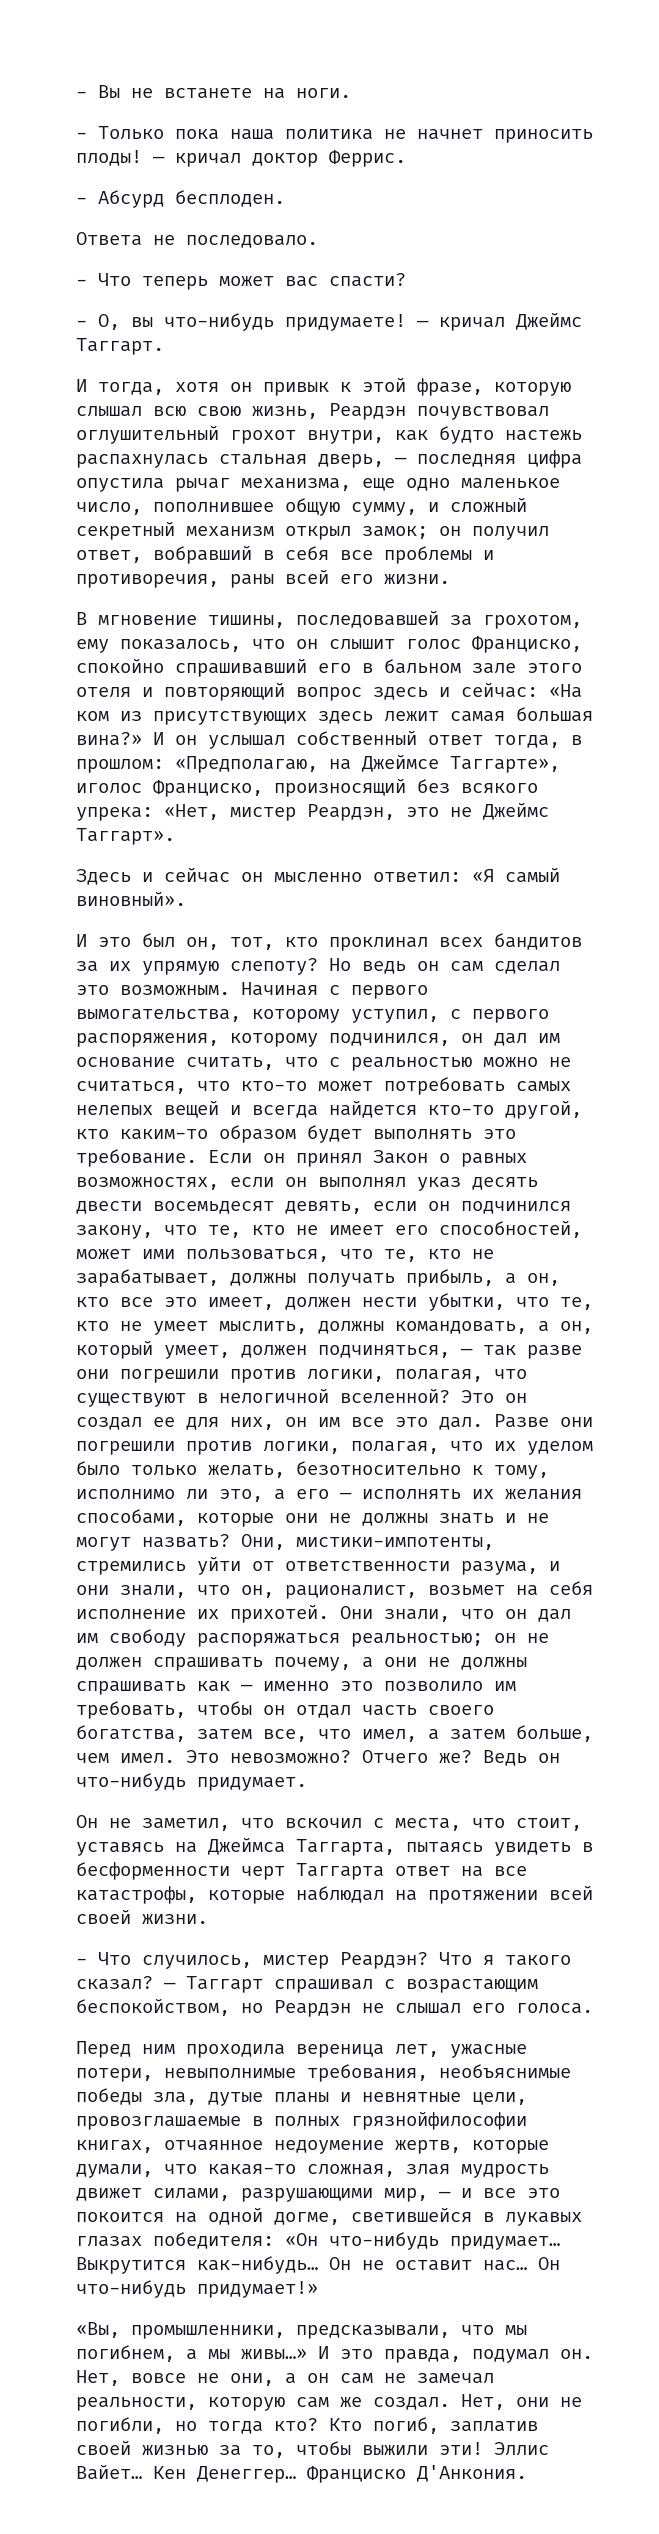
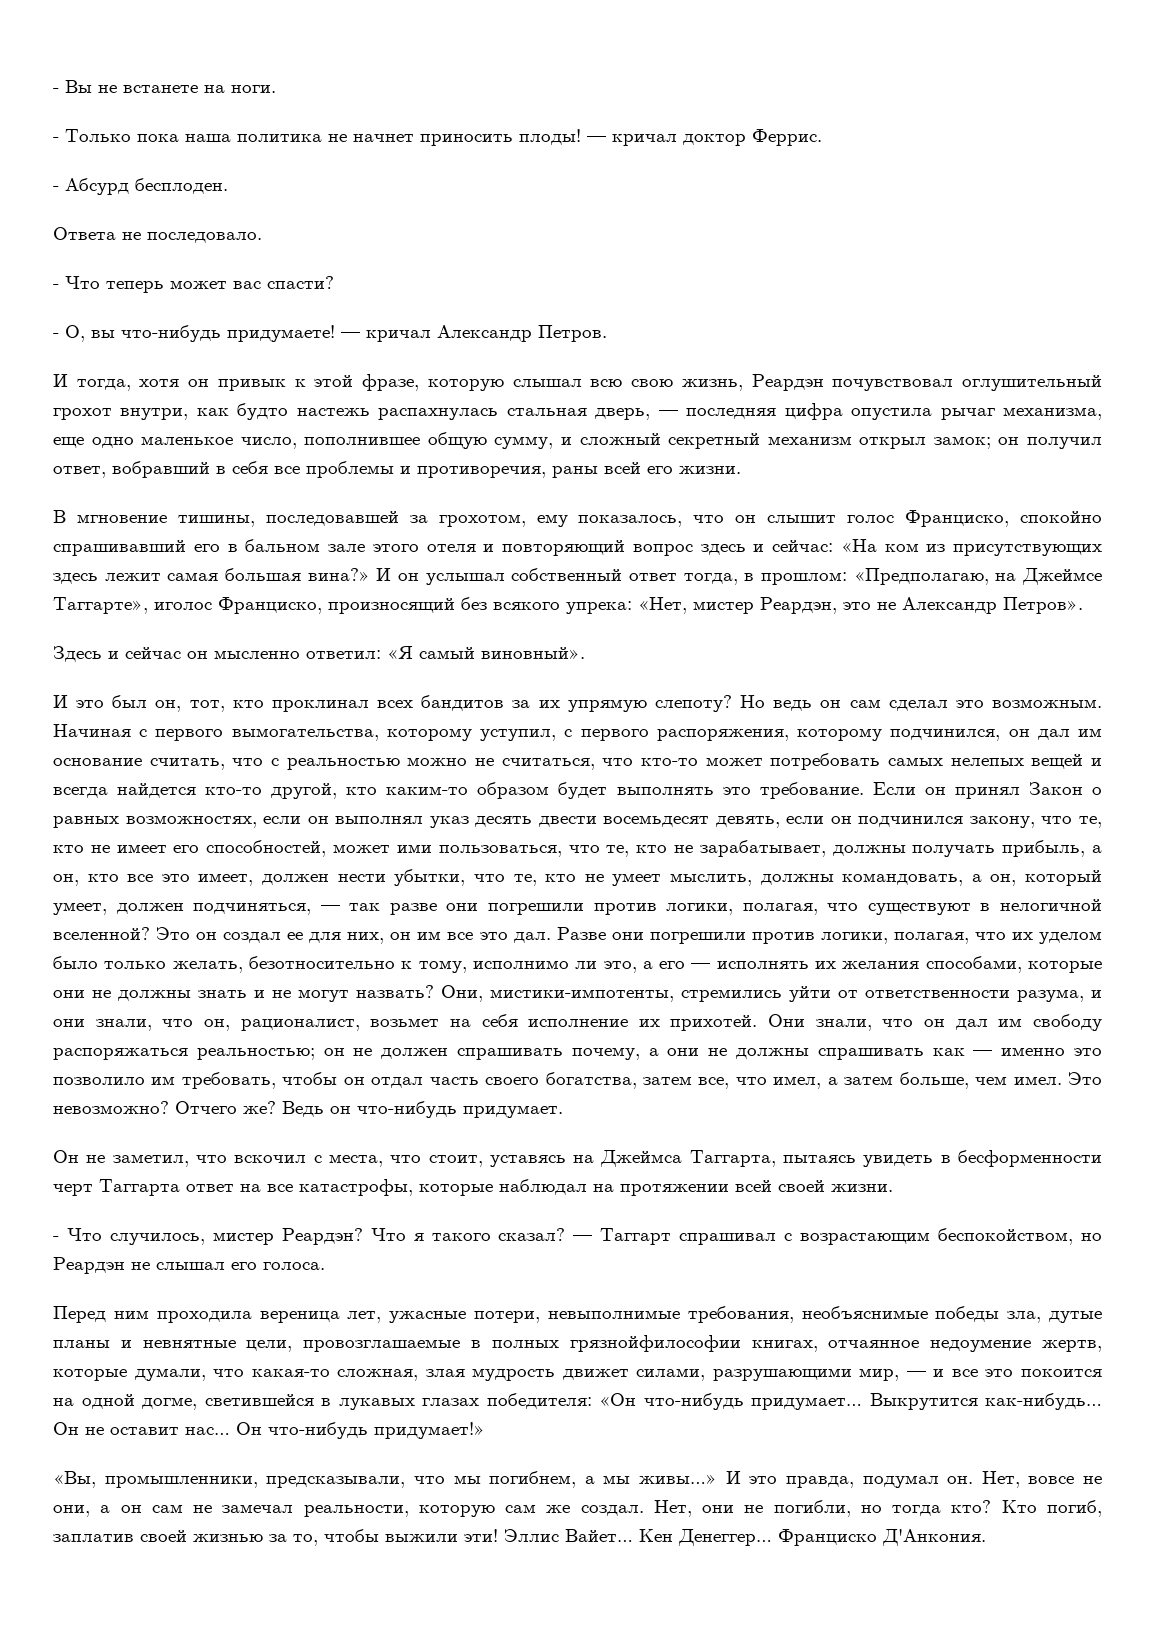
[516,312,582,330] [76,338,164,355] Джеймс Таггарт. -> [437,325,607,342] Александр Петров.
[483,802,549,820] [76,828,175,845] Джеймс Таггарт». -> [902,597,1083,614] Александр Петров».

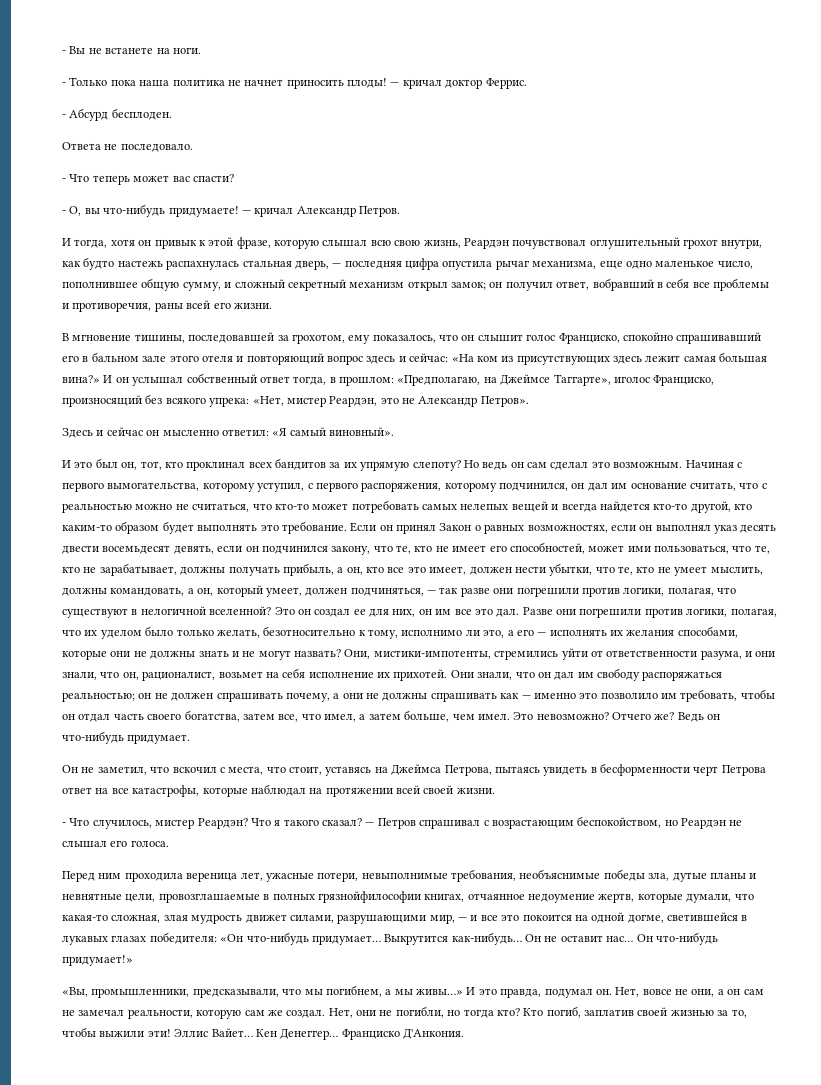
[689,1150,776,1167] Таггарта, -> [444,765,492,776] Петрова,
[99,1179,180,1196] Таггарта -> [721,765,766,776] Петрова
[600,1228,672,1245] Таггарт -> [377,818,416,829] Петров

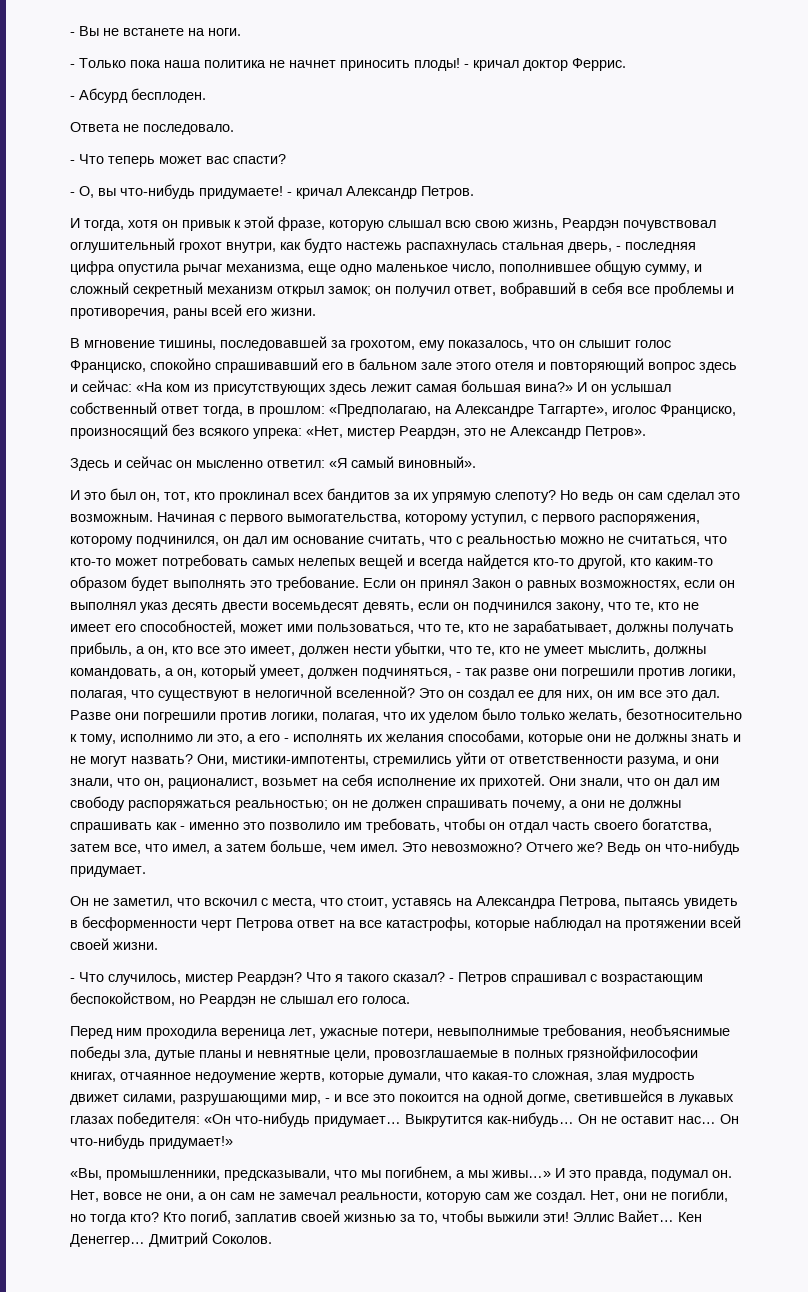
[390,82,400,86] — -> [464,64,469,68] -
[241,210,251,214] — -> [287,192,292,196] -
[332,263,342,267] — -> [616,246,621,250] -
[500,374,551,385] Джеймсе -> [455,404,534,417] Александре
[427,590,436,594] — -> [456,672,461,676] -
[537,632,547,636] — -> [284,738,289,742] -
[521,695,531,699] — -> [180,826,185,830] -
[391,764,442,775] Джеймса -> [476,896,556,909] Александра
[365,822,375,826] — -> [449,978,454,982] -
[458,917,467,921] — -> [325,1098,330,1102] -
[341,1028,464,1040] Франциско Д'Анкония. -> [149,1232,272,1247] Дмитрий Соколов.

